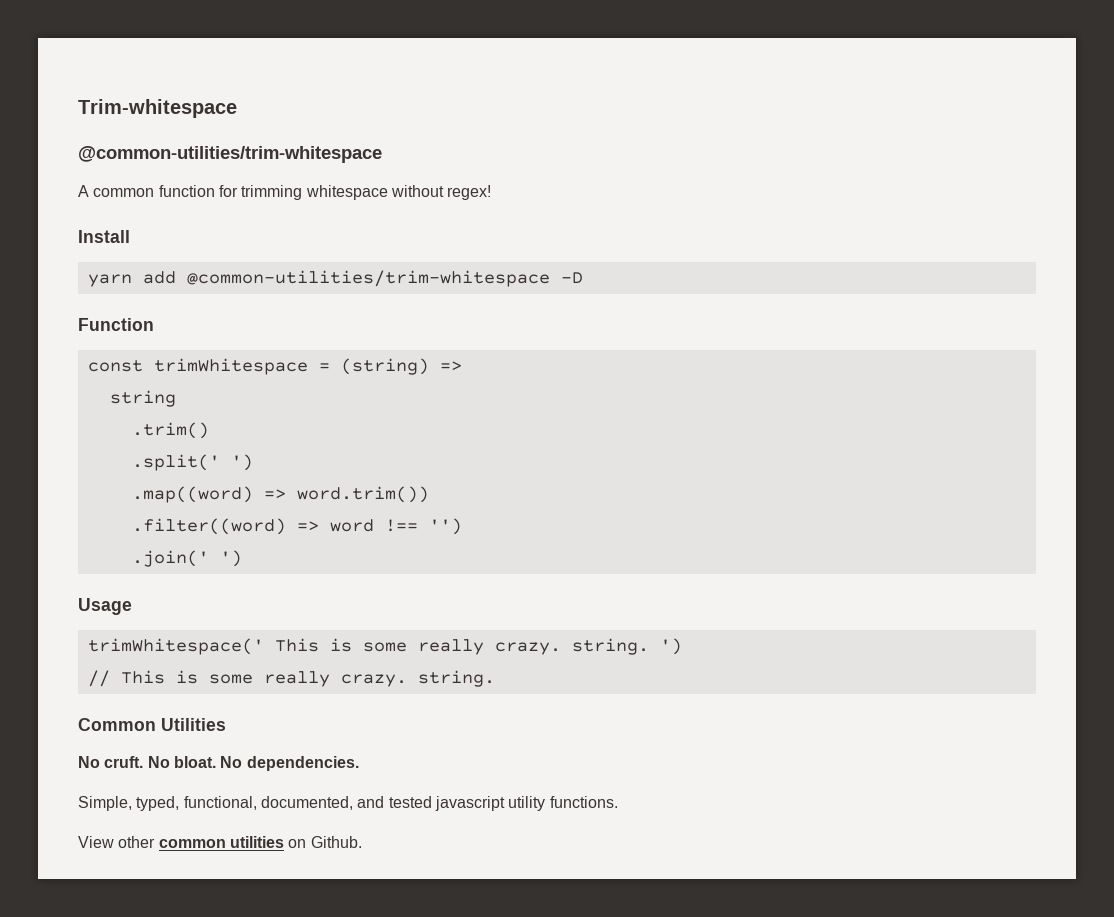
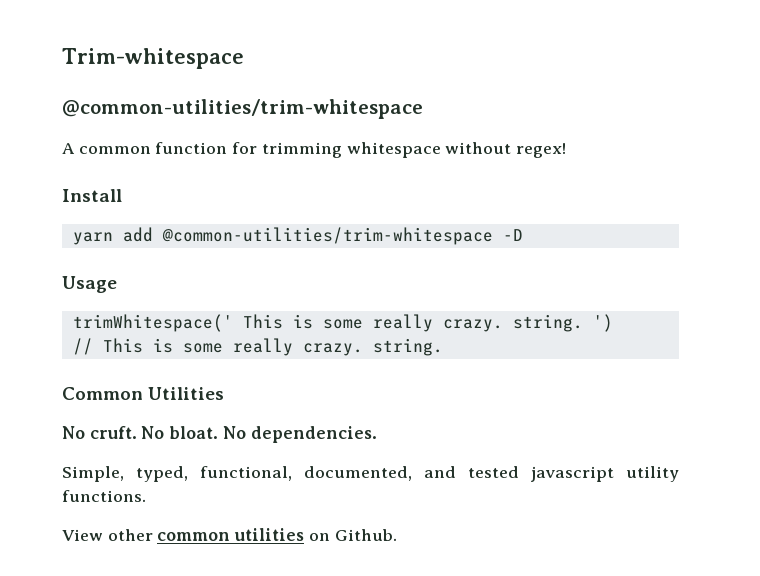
[78,318,154,331] [87,358,462,375] [109,390,176,407] [131,422,209,439] [131,454,253,471] [131,486,429,503] [131,518,462,535] [131,550,242,567] // Function // const trimWhitespace = (string) => // string // .trim() // .split(' ') // .map((word) => word.trim()) // .filter((word) => word !== '') // .join(' ') -> (523, 235) none

